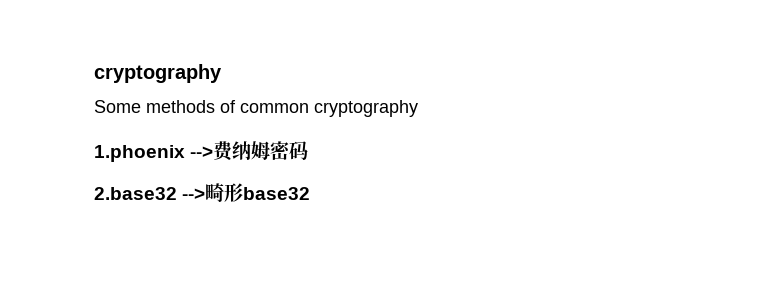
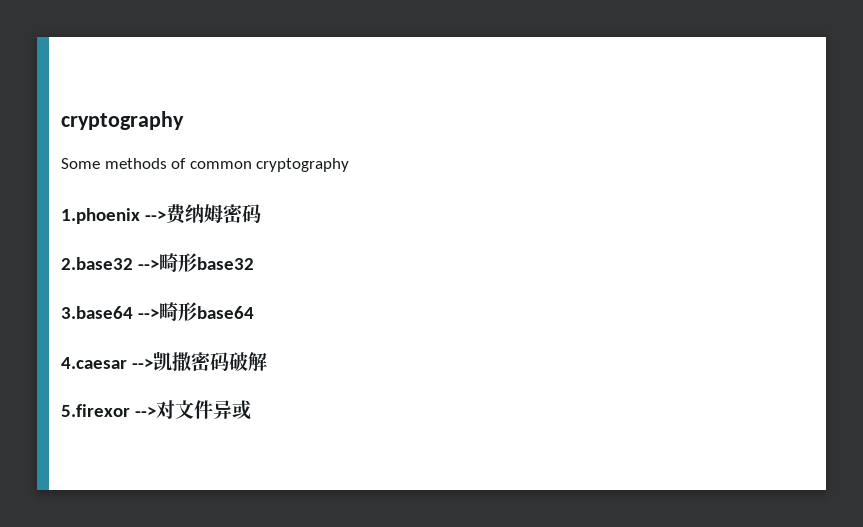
(311, 193) none -> [61,302,255,321] [61,351,268,371] [61,400,252,420] // 3.base64 -->畸形base64 // 4.caesar -->凯撒密码破解 // 5.firexor -->对文件异或

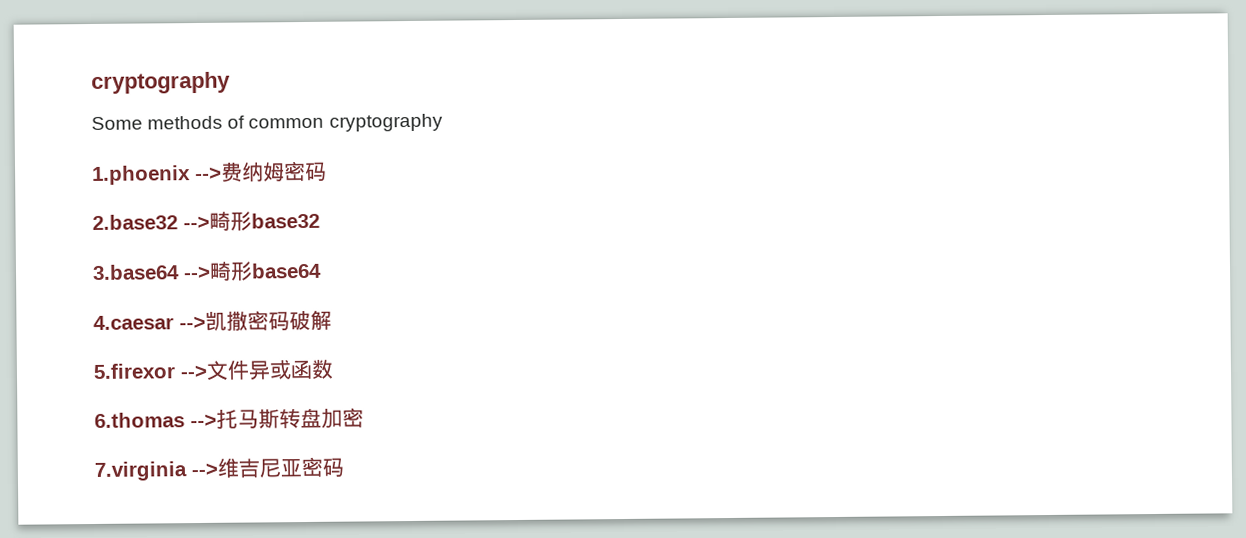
[156,400,176,419] 对 -> (208, 371) none
(252, 410) none -> [290,359,334,380] [94,407,364,429] [94,456,344,481] 函数 // 6.thomas -->托马斯转盘加密 // 7.virginia -->维吉尼亚密码

